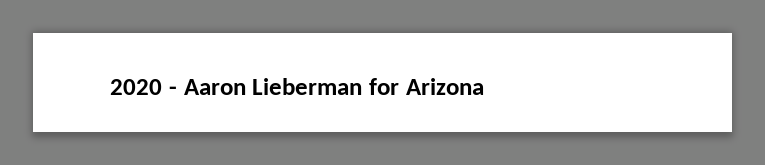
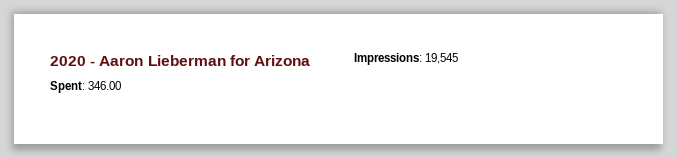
(484, 86) none -> [50,81,122,93] [354,53,459,65] // Spent: 346.00 // Impressions: 19,545

